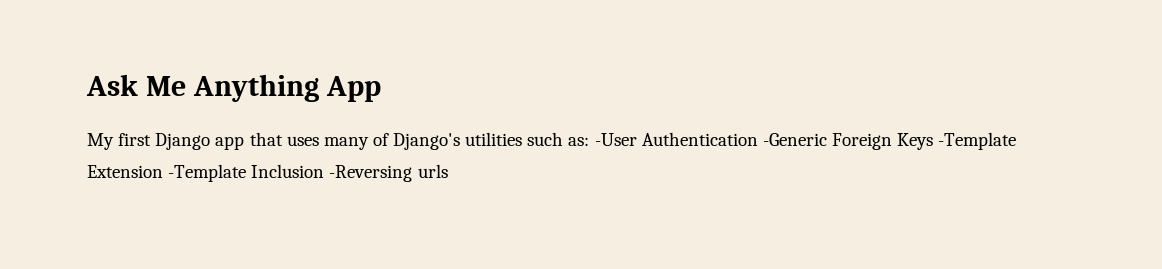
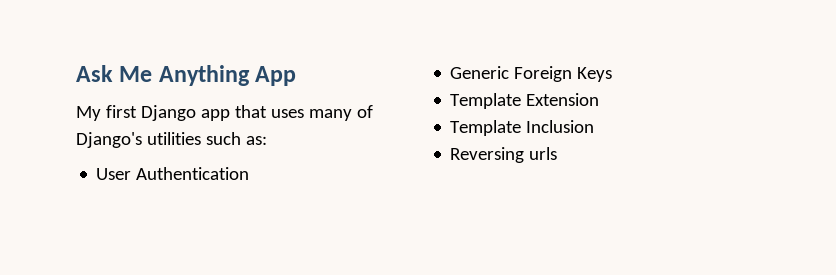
[594,133,637,146] -User -> [96,168,132,180] // User
[762,133,827,146] -Generic -> [450,66,510,79] // Generic
[938,132,1017,150] -Template -> [450,93,522,109] // Template
[168,164,247,182] -Template -> [450,120,522,136] // Template
[329,165,413,182] -Reversing -> [450,147,525,163] // Reversing

